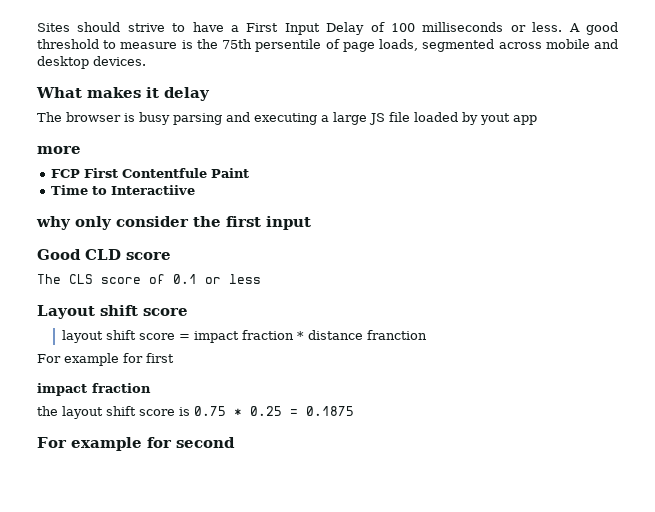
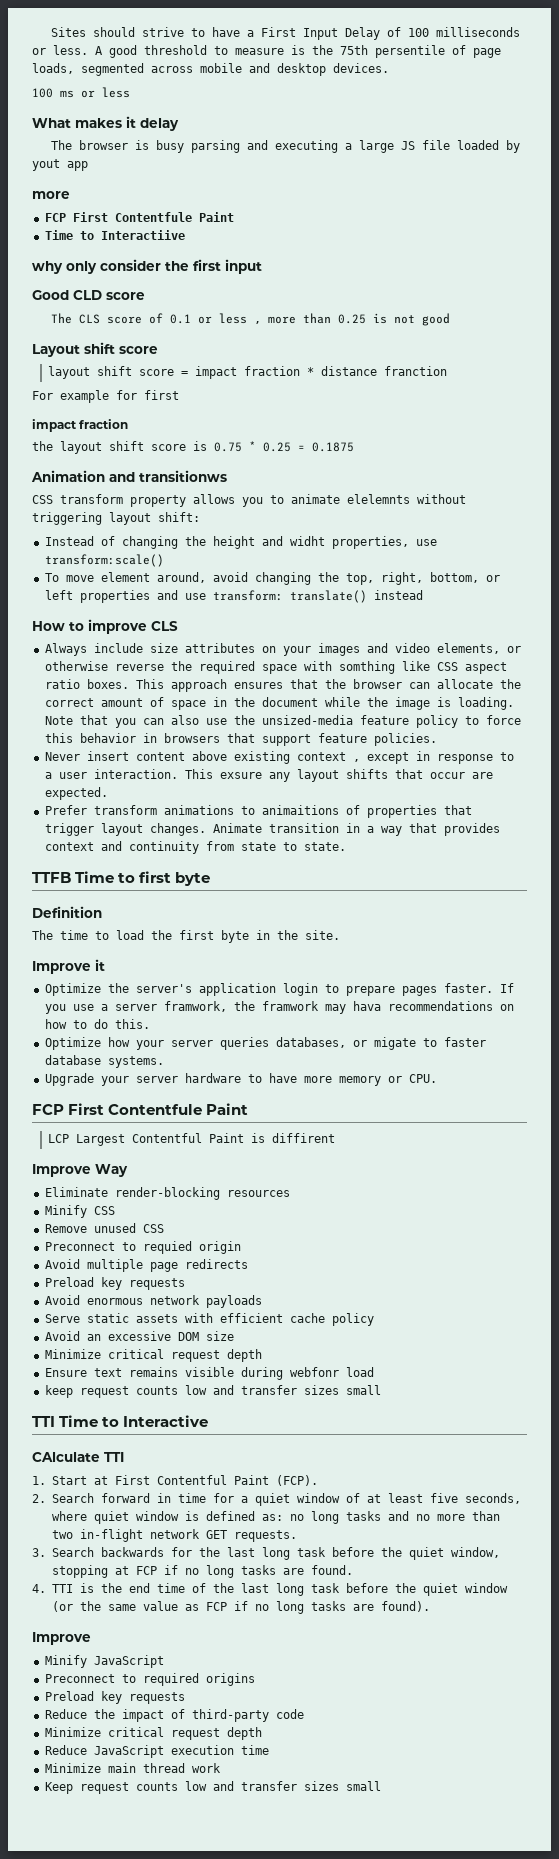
(146, 61) none -> [32,87,130,98] // 100 ms or less
(261, 279) none -> [254,313,451,326] , more than 0.25 is not good
[37,437,235,451] For example for second -> [31,470,227,482] [32,494,466,507] [32,512,200,525] [44,536,437,549] [44,554,164,567] [44,572,500,585] [44,590,423,603] [32,619,178,634] [44,643,521,656] [44,661,507,674] [44,679,521,692] [44,697,514,710] [44,715,521,728] [44,733,437,746] [44,751,514,764] [44,769,493,782] [44,787,108,800] [44,805,472,818] [44,823,500,836] [44,841,346,854] [32,871,211,886] [32,906,102,918] [32,930,340,943] [32,959,105,974] [44,983,514,996] [44,1001,514,1014] [44,1019,150,1029] [44,1037,486,1050] [44,1055,164,1068] [44,1073,437,1086] [32,1103,249,1115] [47,1133,335,1146] [32,1164,128,1177] [44,1187,290,1200] [44,1205,115,1218] [44,1223,164,1233] [44,1241,241,1254] [44,1259,248,1272] [44,1277,185,1290] [44,1295,262,1308] [44,1313,374,1326] [44,1331,234,1341] [44,1349,262,1362] [44,1367,374,1380] [44,1385,381,1398] [32,1415,209,1427] [32,1452,124,1462] [32,1475,318,1486] [32,1493,521,1506] [51,1511,500,1524] [51,1529,297,1542] [32,1547,500,1560] [51,1565,353,1578] [32,1583,508,1596] [51,1601,430,1614] [32,1632,91,1645] [44,1655,164,1668] [44,1673,255,1686] [44,1691,185,1704] [44,1709,304,1722] [44,1727,262,1740] [44,1745,269,1758] [44,1763,221,1773] [44,1781,381,1794] Animation and transitionws // CSS transform property allows you to animate elelemnts without triggering layout shift: // Instead of changing the height and widht properties, use transform:scale() // To move element around, avoid changing the top, right, bottom, or left properties and use transform: translate() instead // How to improve CLS // Always include size attributes on your images and video elements, or otherwise reverse the required space with somthing like CSS aspect ratio boxes. This approach ensures that the browser can allocate the correct amount of space in the document while the image is loading. Note that you can also use the unsized-media feature policy to force this behavior in browsers that support feature policies. // Never insert content above existing context , except in response to a user interaction. This exsure any layout shifts that occur are expected. // Prefer transform animations to animaitions of properties that trigger layout changes. Animate transition in a way that provides context and continuity from state to state. // TTFB Time to first byte // Definition // The time to load the first byte in the site. // Improve it // Optimize the server's application login to prepare pages faster. If you use a server framwork, the framwork may hava recommendations on how to do this. // Optimize how your server queries databases, or migate to faster database systems. // Upgrade your server hardware to have more memory or CPU. // FCP First Contentfule Paint // LCP Largest Contentful Paint is diffirent // Improve Way // Eliminate render-blocking resources // Minify CSS // Remove unused CSS // Preconnect to requied origin // Avoid multiple page redirects // Preload key requests // Avoid enormous network payloads // Serve static assets with efficient cache policy // Avoid an excessive DOM size // Minimize critical request depth // Ensure text remains visible during webfonr load // keep request counts low and transfer sizes small // TTI Time to Interactive // CAlculate TTI // 1. Start at First Contentful Paint (FCP). // 2. Search forward in time for a quiet window of at least five seconds, where quiet window is defined as: no long tasks and no more than two in-flight network GET requests. // 3. Search backwards for the last long task before the quiet window, stopping at FCP if no long tasks are found. // 4. TTI is the end time of the last long task before the quiet window (or the same value as FCP if no long tasks are found). // Improve // Minify JavaScript // Preconnect to required origins // Preload key requests // Reduce the impact of third-party code // Minimize critical request depth // Reduce JavaScript execution time // Minimize main thread work // Keep request counts low and transfer sizes small

